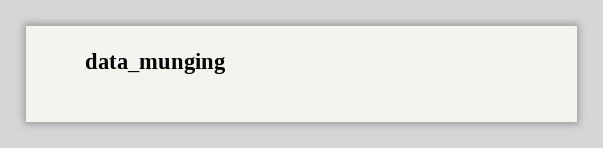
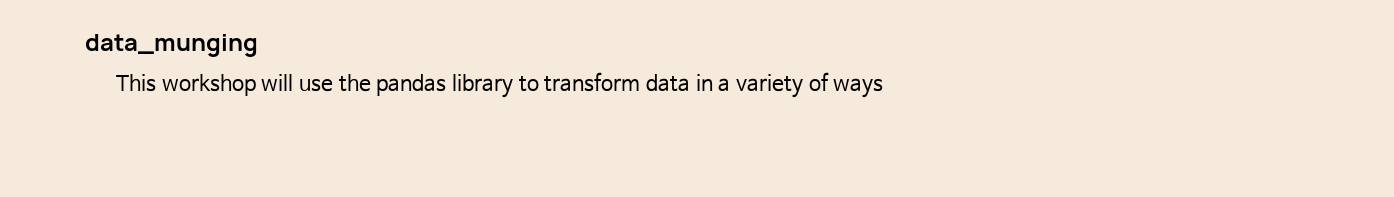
(226, 63) none -> [116,72,884,98] // This workshop will use the pandas library to transform data in a variety of ways

